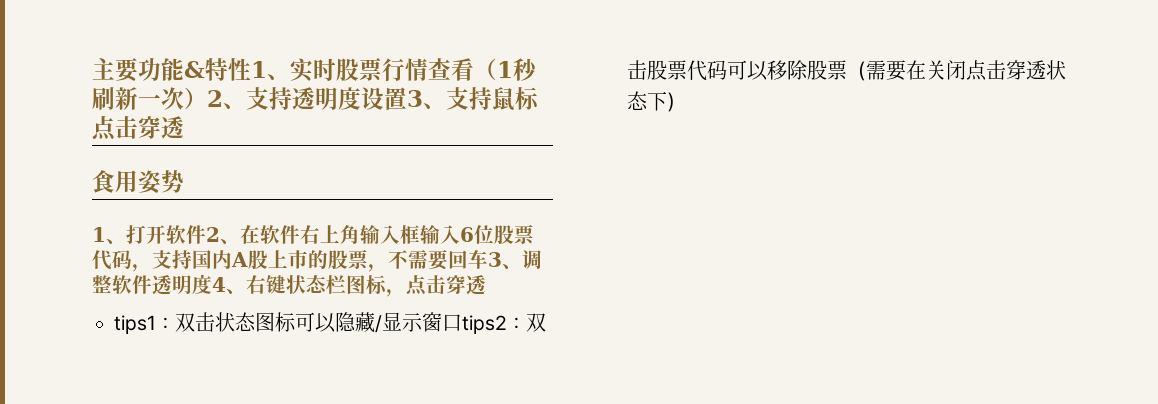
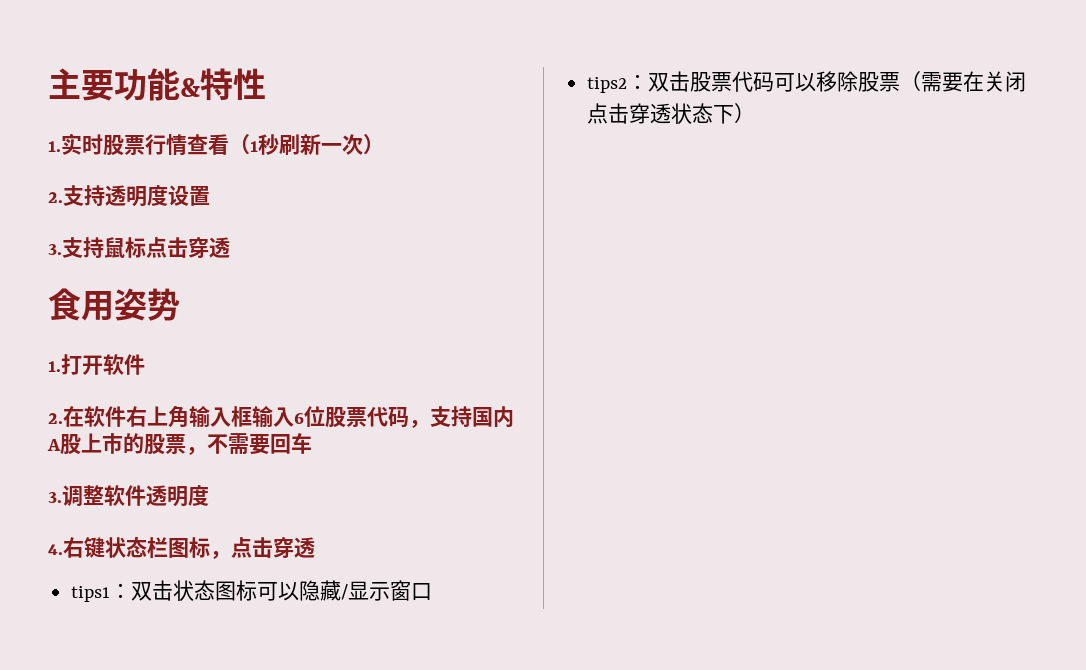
[251,61,290,80] 1、 -> [48,141,61,152] // 1.
[207,90,246,109] 2、 -> [48,192,63,203] // 2.
[407,90,446,109] 3、 -> [48,244,62,255] // 3.
[92,227,126,244] 1、 -> [48,361,61,372] 1.
[206,227,240,244] 2、 -> [48,413,63,424] // 2.
[488,252,522,269] 3、 -> [48,492,62,503] // 3.
[212,277,246,294] 4、 -> [48,544,63,555] // 4.
(462, 323) none -> (433, 591) //

